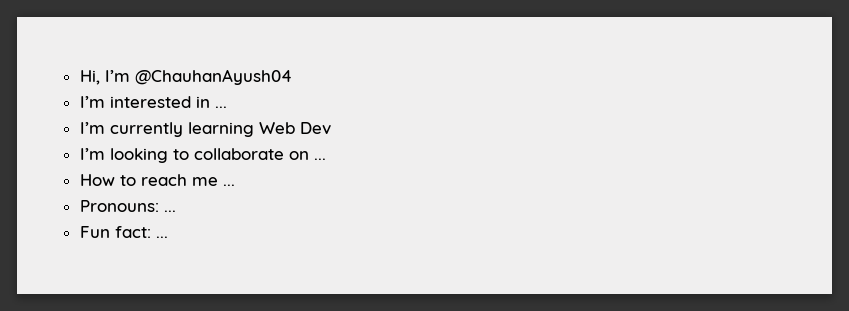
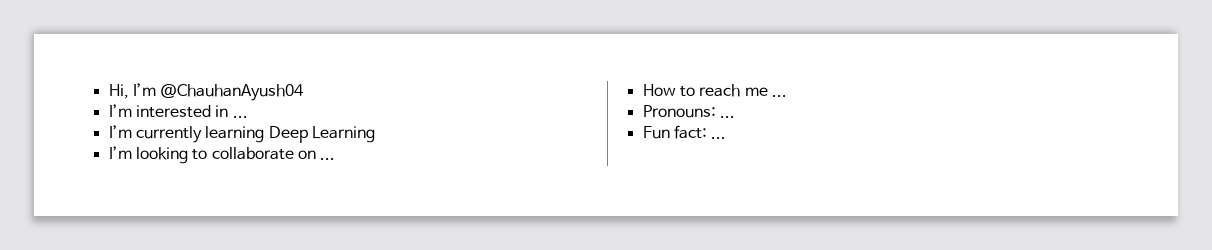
[258,122,331,135] Web Dev -> [268,126,375,143] Deep Learning

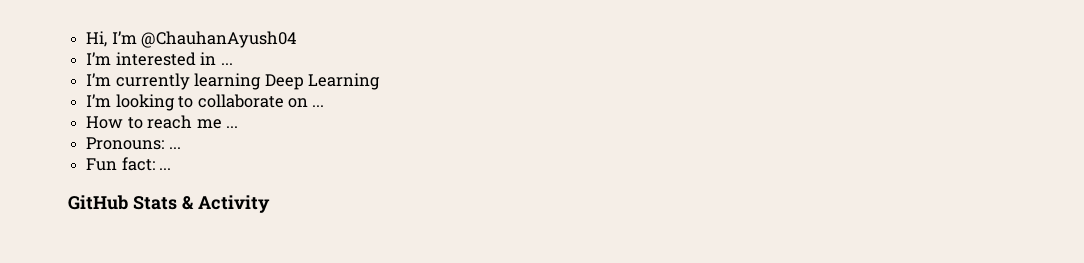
(727, 138) none -> [68,195,270,213] // GitHub Stats & Activity

